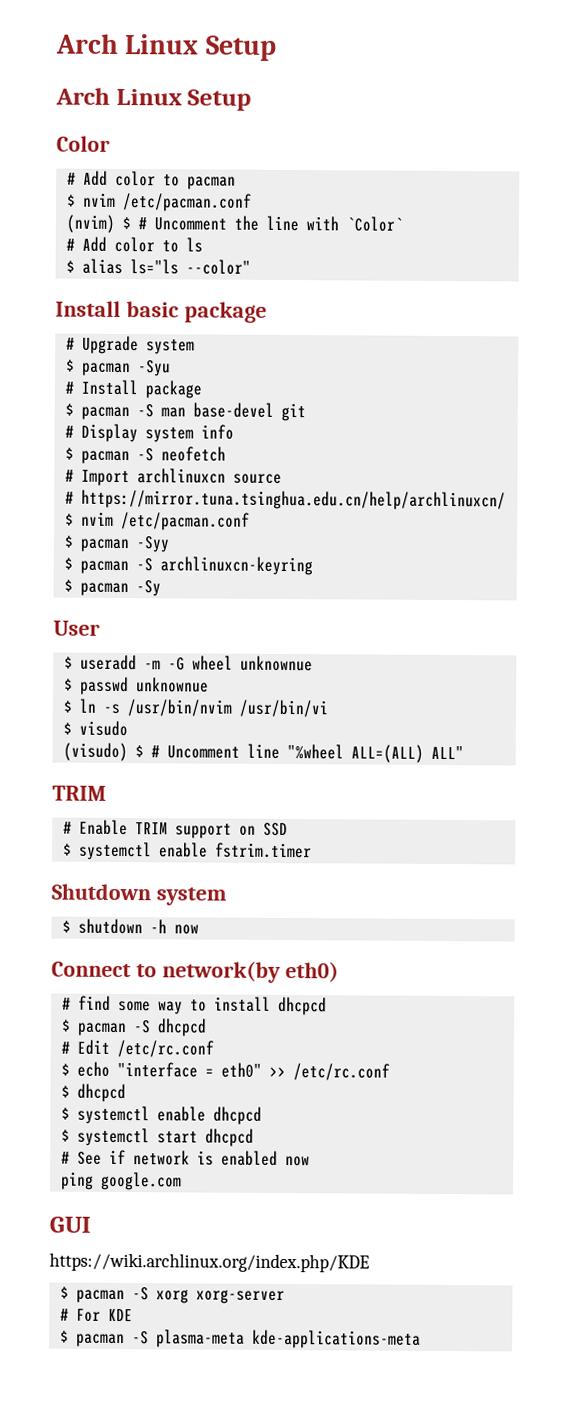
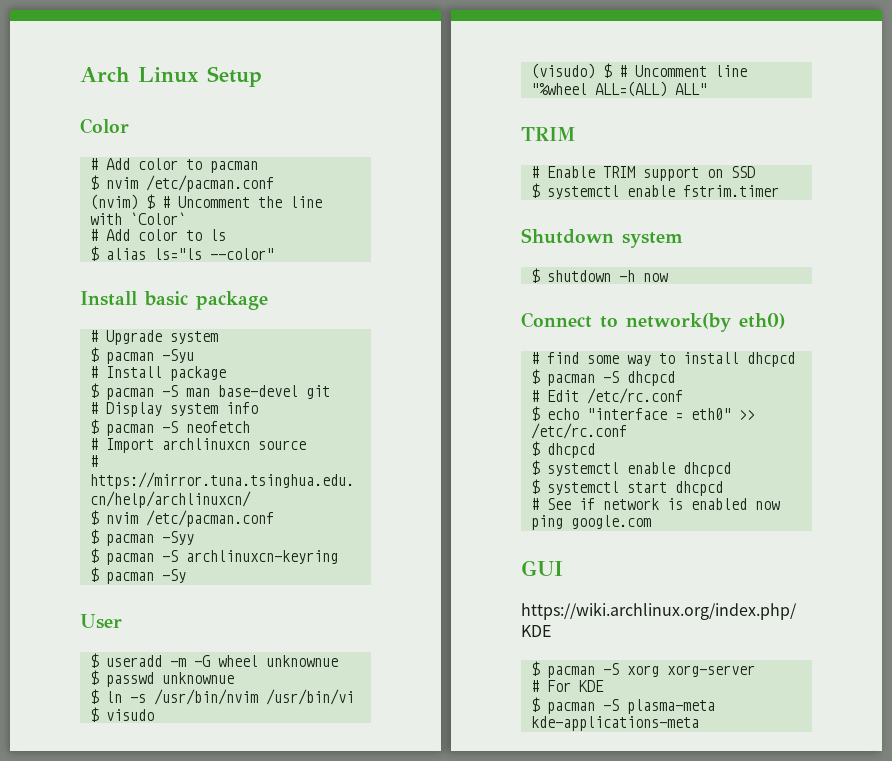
[55,33,277,61] [55,87,252,111] Arch Linux Setup // Arch Linux Setup -> [80,66,262,87] Arch Linux Setup

